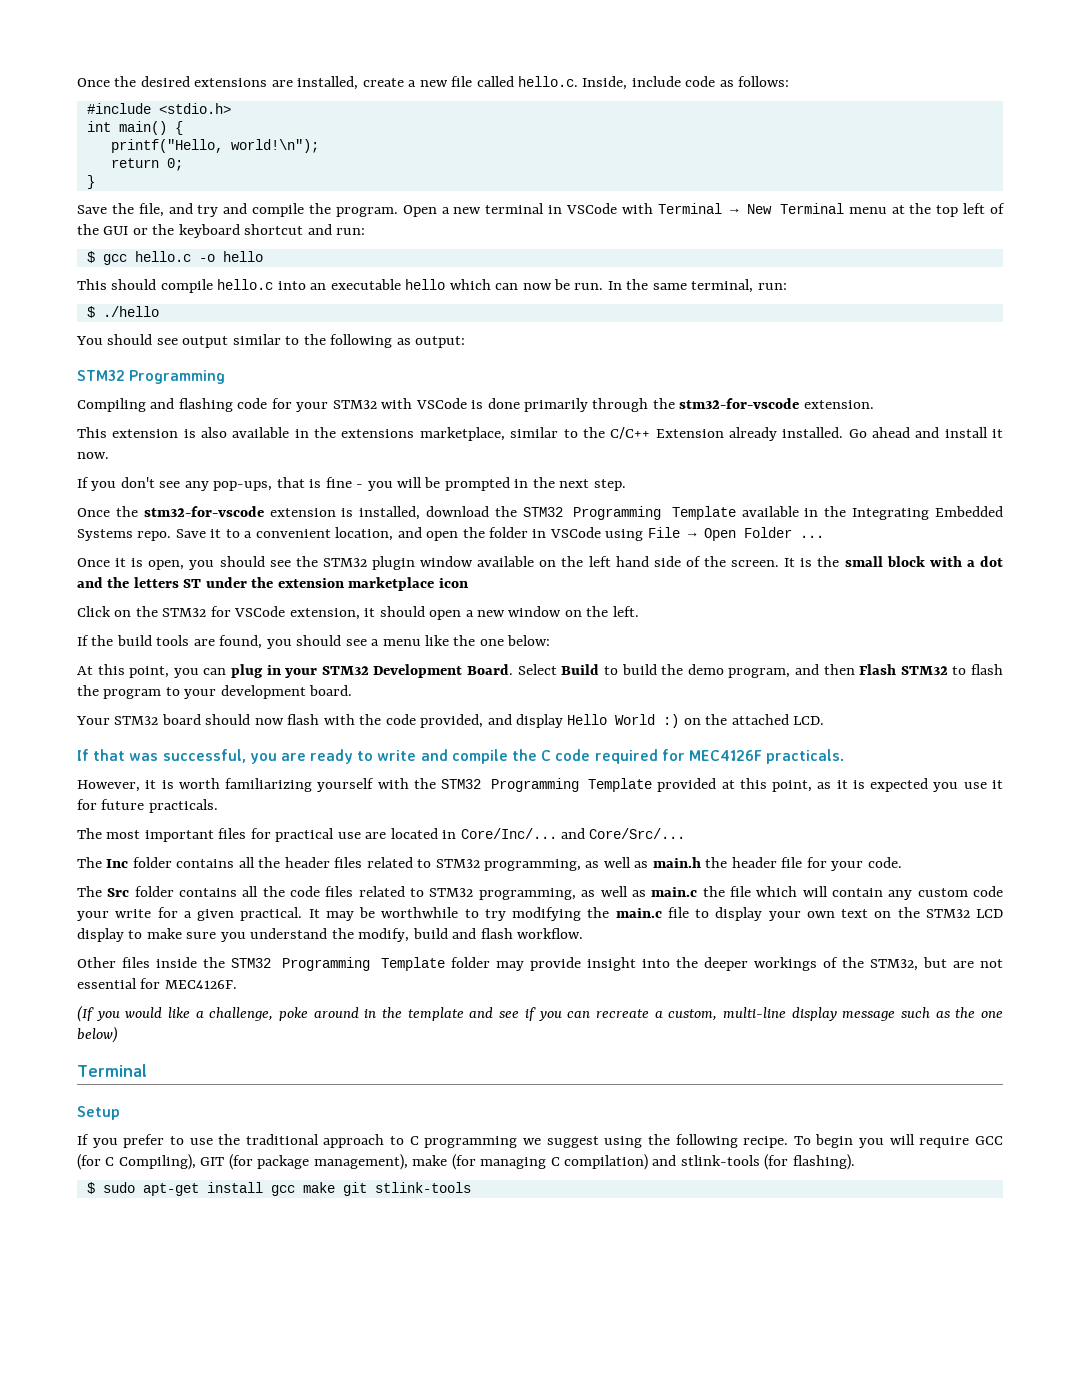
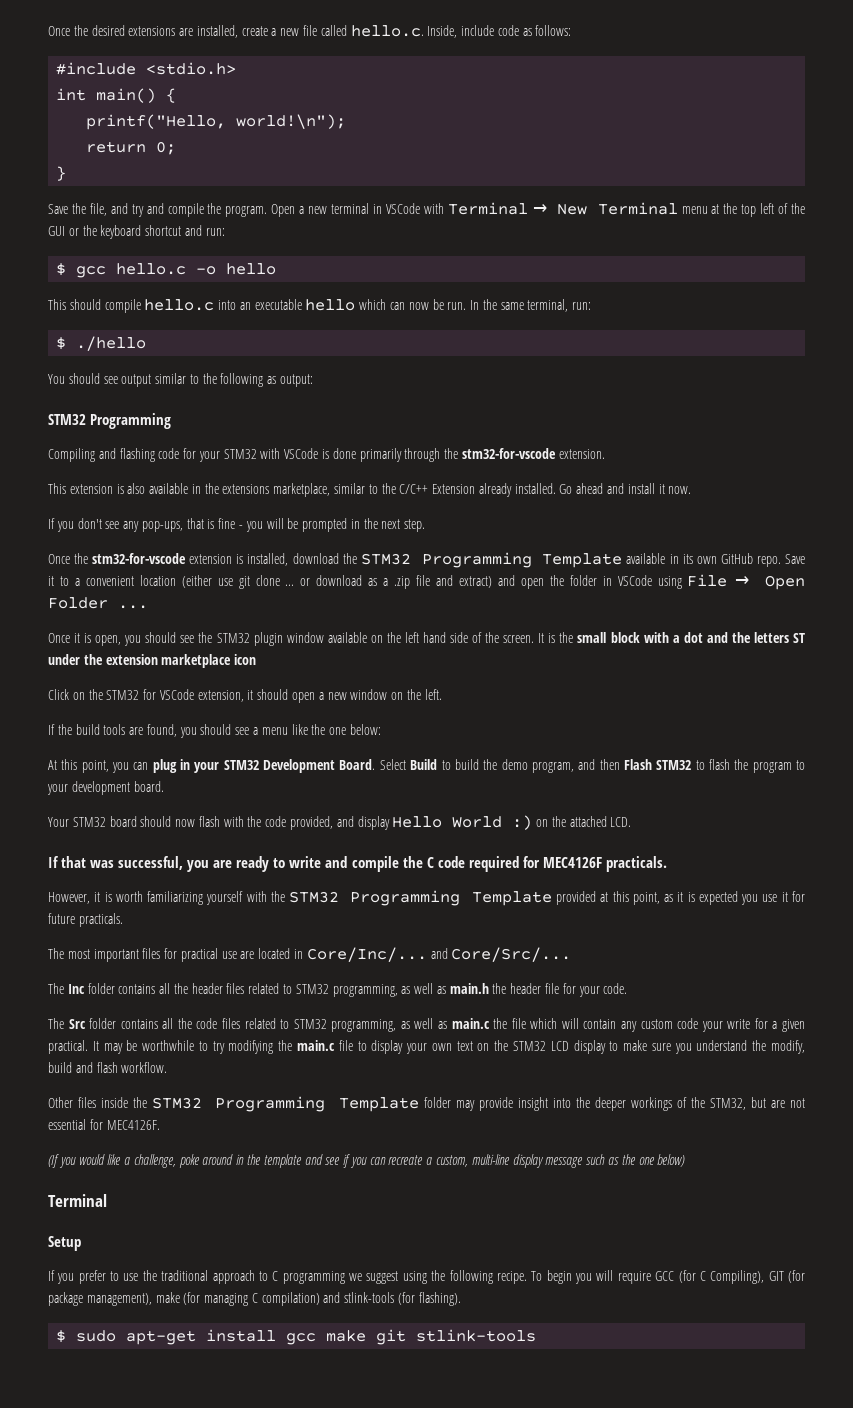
[824,506,1003,520] [77,529,133,541] the Integrating Embedded Systems -> [682,553,753,564] its own GitHub
[335,527,394,541] location, -> [139,575,492,589] location (either use git clone ... or download as a .zip file and extract)

